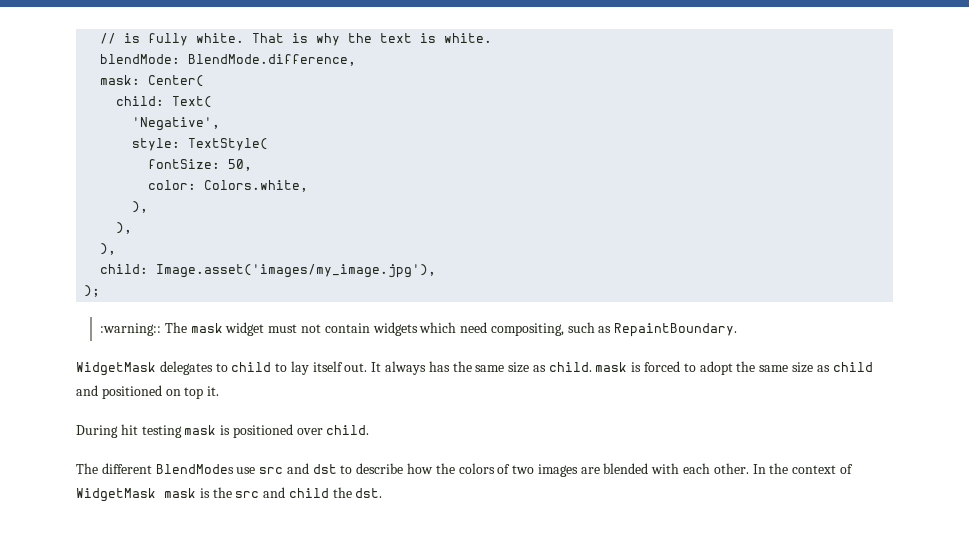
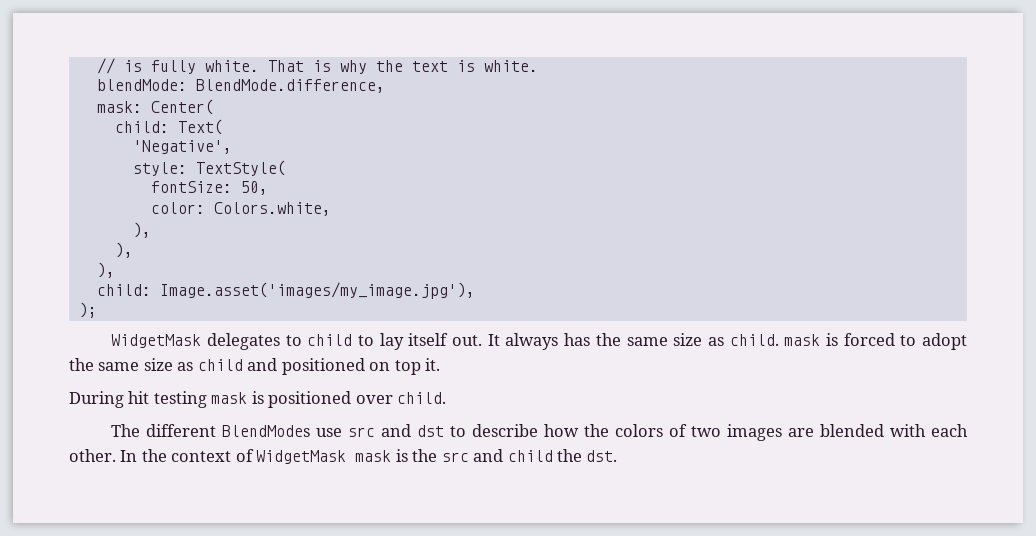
[100,322,738,337] // :warning:: The mask widget must not contain widgets which need compositing, such as RepaintBoundary. -> (97, 310) none

